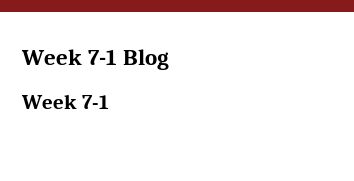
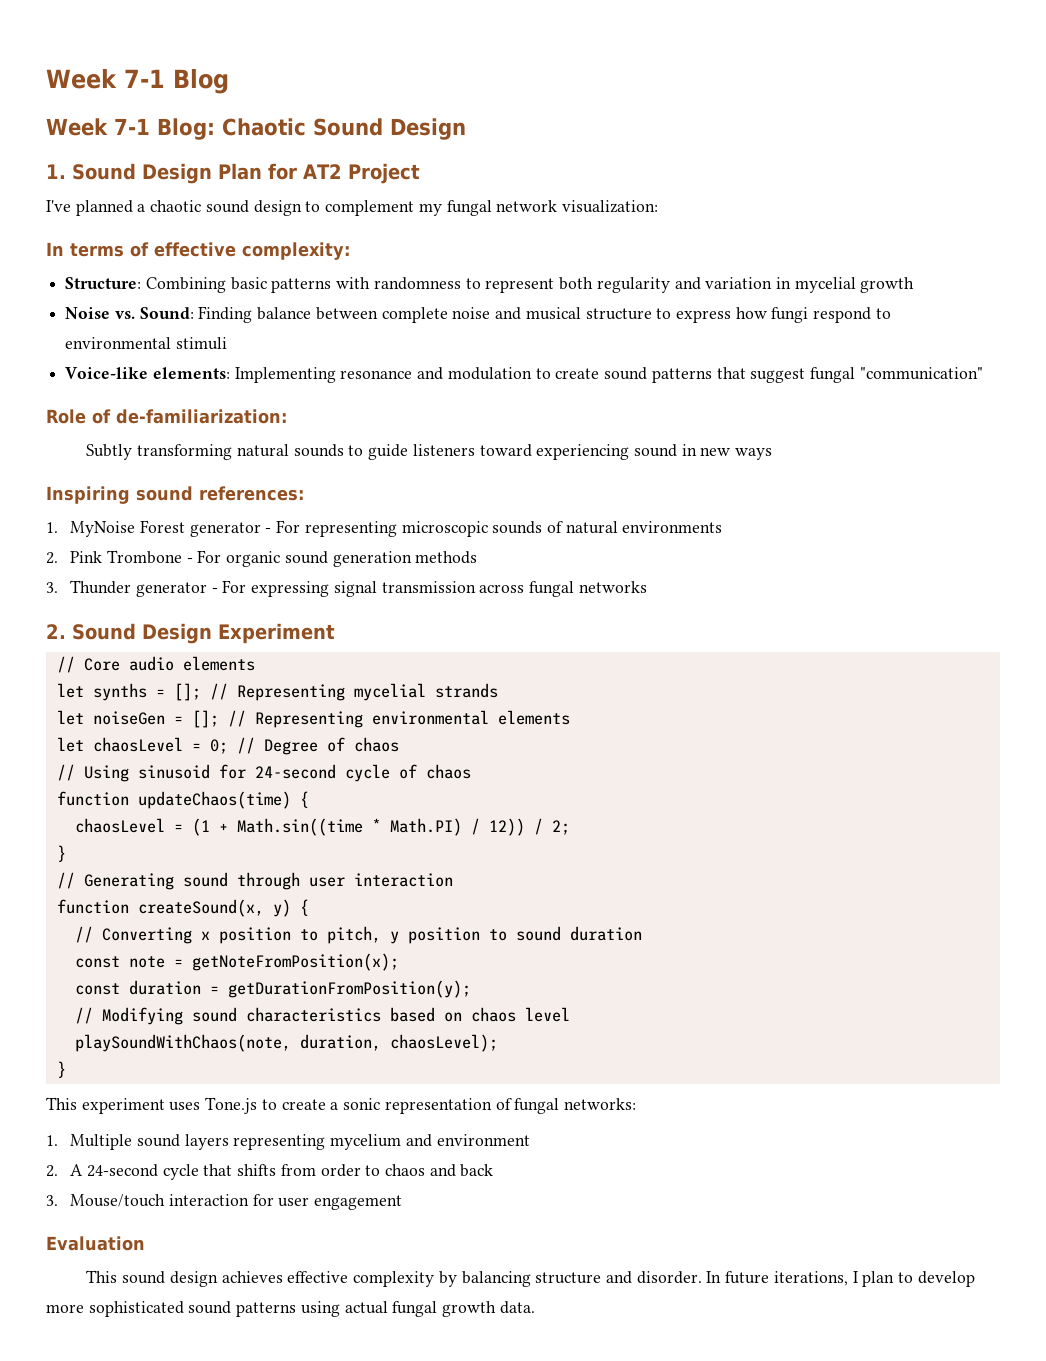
(109, 102) none -> [156,118,466,140] [46,163,420,184] [46,200,658,216] [46,242,350,260] [65,277,915,293] [65,306,891,323] [65,337,227,350] [65,367,983,383] [46,409,287,424] [86,444,773,460] [46,486,304,504] [46,520,723,537] [46,550,478,567] [46,580,647,597] [46,623,335,644] [56,656,255,673] [56,683,498,701] [56,710,570,728] [56,737,399,755] [56,764,471,782] [56,791,309,809] [74,818,570,836] [56,845,66,862] [56,872,453,890] [56,899,309,917] [74,926,642,944] [74,953,399,971] [74,980,471,998] [74,1007,570,1025] [74,1034,498,1052] [56,1061,66,1078] [46,1097,636,1114] [46,1134,530,1150] [46,1164,494,1180] [46,1194,403,1210] [46,1236,145,1251] [86,1270,975,1287] [46,1301,535,1317] Blog: Chaotic Sound Design // 1. Sound Design Plan for AT2 Project // I've planned a chaotic sound design to complement my fungal network visualization: // In terms of effective complexity: // Structure: Combining basic patterns with randomness to represent both regularity and variation in mycelial growth // Noise vs. Sound: Finding balance between complete noise and musical structure to express how fungi respond to environmental stimuli // Voice-like elements: Implementing resonance and modulation to create sound patterns that suggest fungal "communication" // Role of de-familiarization: // Subtly transforming natural sounds to guide listeners toward experiencing sound in new ways // Inspiring sound references: // 1. MyNoise Forest generator - For representing microscopic sounds of natural environments // 2. Pink Trombone - For organic sound generation methods // 3. Thunder generator - For expressing signal transmission across fungal networks // 2. Sound Design Experiment // // Core audio elements // let synths = []; // Representing mycelial strands // let noiseGen = []; // Representing environmental elements // let chaosLevel = 0; // Degree of chaos // // Using sinusoid for 24-second cycle of chaos // function updateChaos(time) { // chaosLevel = (1 + Math.sin((time * Math.PI) / 12)) / 2; // } // // Generating sound through user interaction // function createSound(x, y) { // // Converting x position to pitch, y position to sound duration // const note = getNoteFromPosition(x); // const duration = getDurationFromPosition(y); // // Modifying sound characteristics based on chaos level // playSoundWithChaos(note, duration, chaosLevel); // } // This experiment uses Tone.js to create a sonic representation of fungal networks: // 1. Multiple sound layers representing mycelium and environment // 2. A 24-second cycle that shifts from order to chaos and back // 3. Mouse/touch interaction for user engagement // Evaluation // This sound design achieves effective complexity by balancing structure and disorder. In future iterations, I plan to develop more sophisticated sound patterns using actual fungal growth data.

